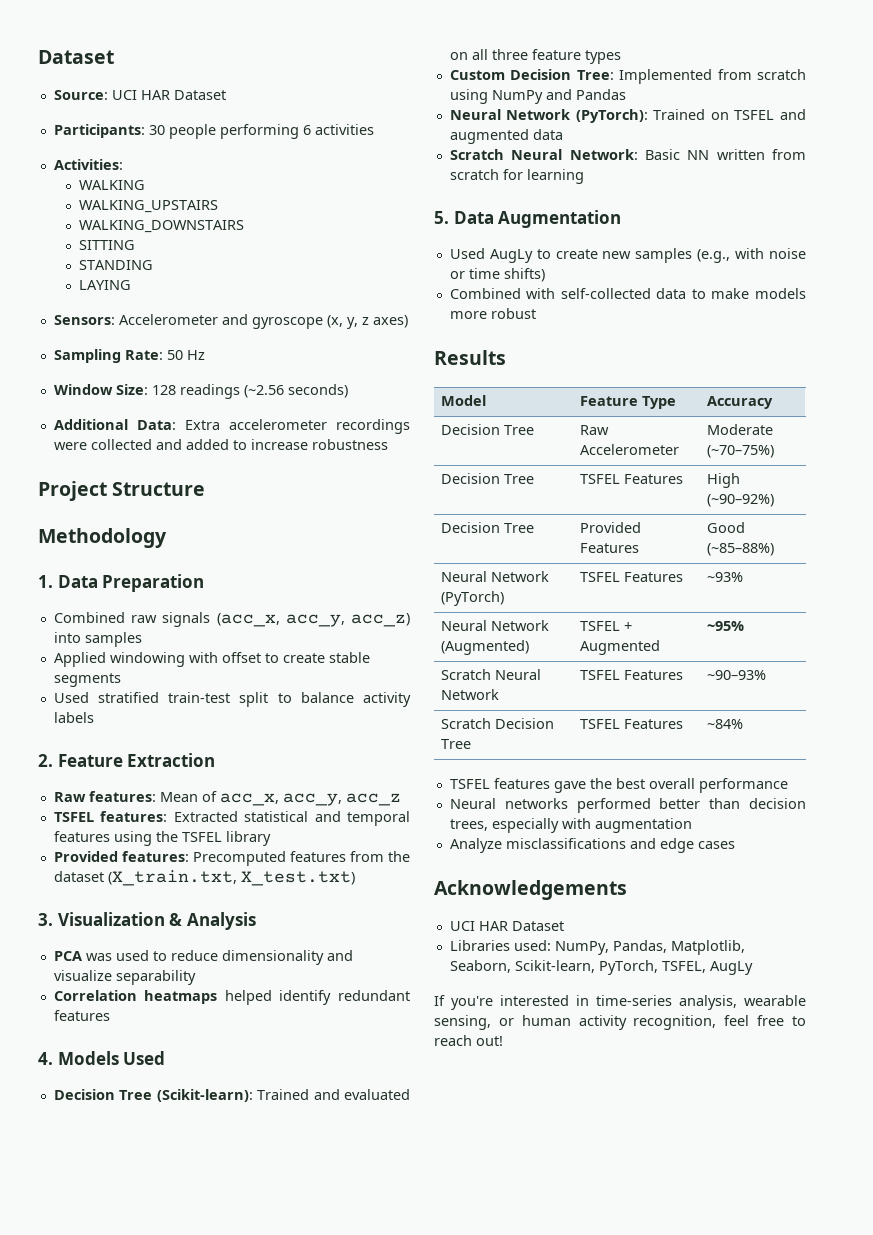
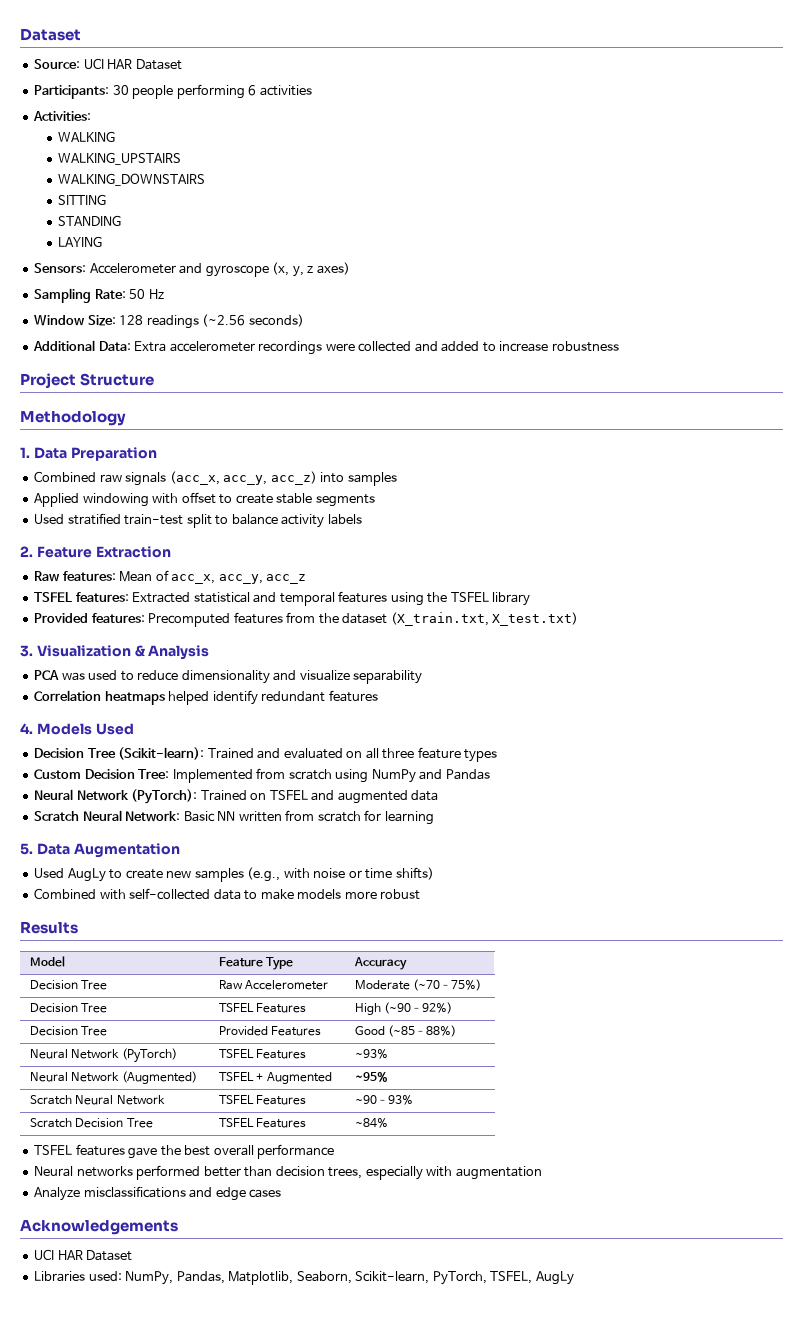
[434,995,806,1010] [434,1015,806,1030] [434,1035,503,1046] // If you're interested in time-series analysis, wearable sensing, or human activity recognition, feel free to reach out! -> (574, 1278) none

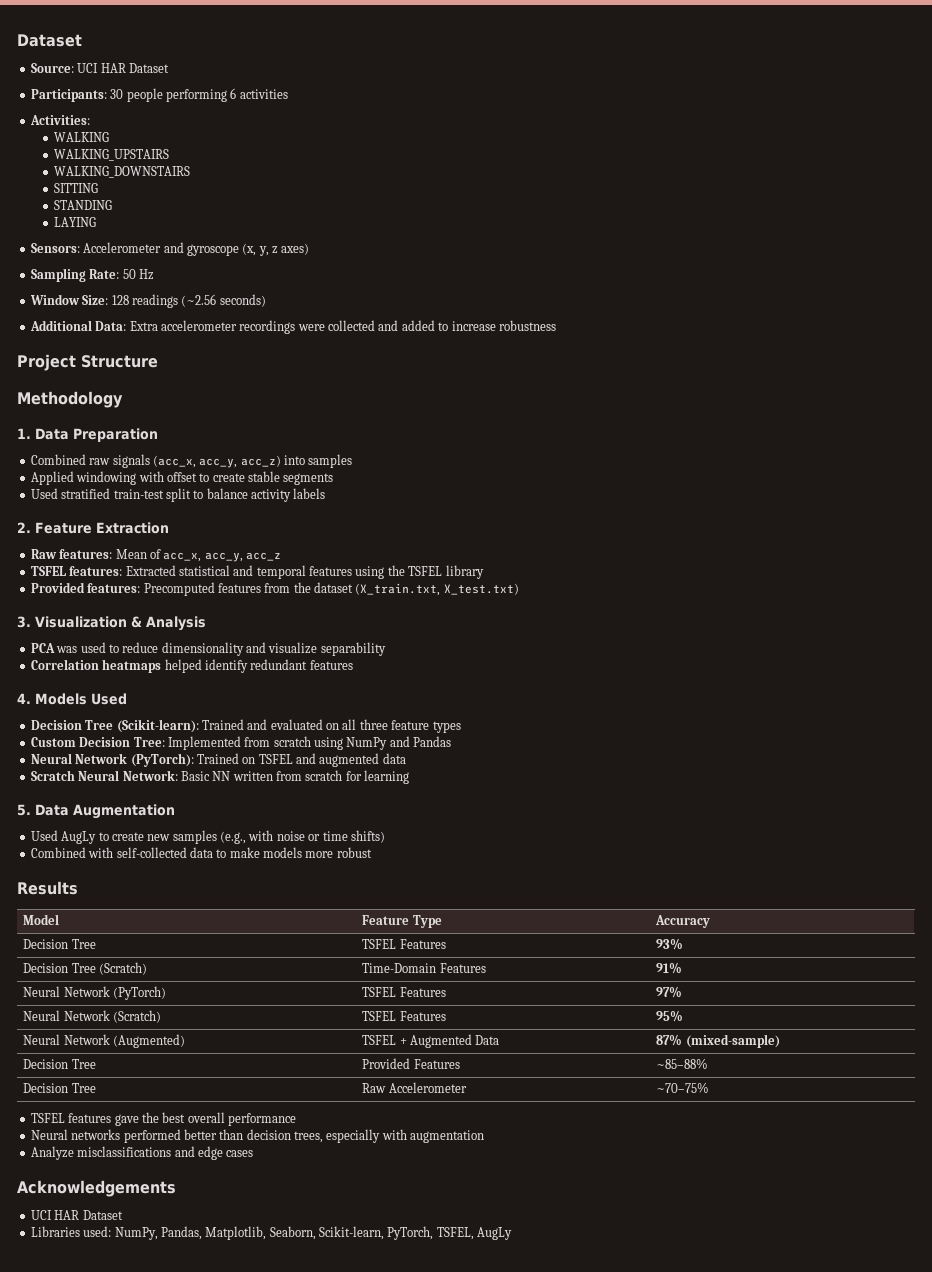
[219,980,329,990] [355,979,482,991] [30,1003,108,1013] [219,1003,307,1013] [355,1002,453,1015] [30,1026,108,1036] [219,1026,322,1036] [355,1025,457,1037] Raw Accelerometer | Moderate (~70–75%) // Decision Tree | TSFEL Features | High (~90–92%) // Decision Tree | Provided Features | Good (~85–88%) -> [362,939,446,949] [656,938,684,950] [23,962,147,975] [362,963,486,973] [656,962,683,974] TSFEL Features | 93% // Decision Tree (Scratch) | Time-Domain Features | 91%
[355,1049,389,1059] ~93% -> [656,986,683,998] [23,1010,161,1023] [362,1011,446,1021] [656,1010,684,1022] 97% // Neural Network (Scratch) | TSFEL Features | 95%
[355,1072,389,1082] [30,1095,165,1105] [219,1095,307,1105] [355,1095,414,1105] [30,1118,153,1128] [219,1118,307,1128] [355,1118,389,1128] | ~95% // Scratch Neural Network | TSFEL Features | ~90–93% // Scratch Decision Tree | TSFEL Features | ~84% -> [475,1035,500,1045] [656,1034,780,1048] [23,1059,96,1069] [362,1058,460,1069] [656,1058,709,1069] [23,1083,96,1093] [362,1082,467,1093] [656,1082,710,1093] Data | 87% (mixed-sample) // Decision Tree | Provided Features | ~85–88% // Decision Tree | Raw Accelerometer | ~70–75%

